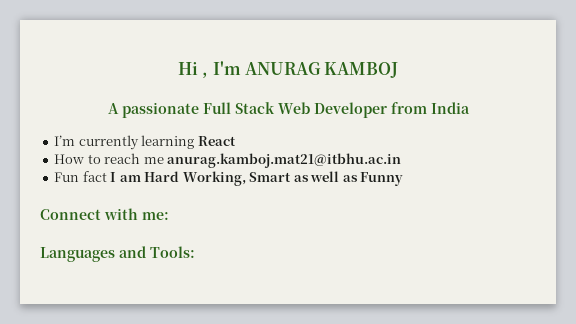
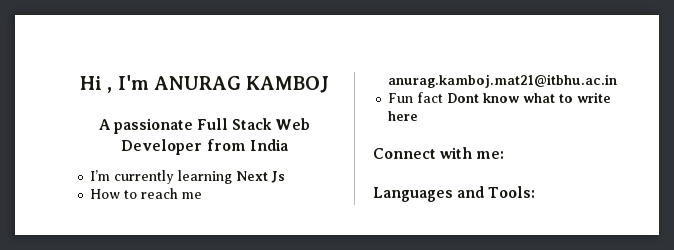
[197,136,236,146] React -> [236,171,286,183] Next Js
[110,171,404,186] I am Hard Working, Smart as well as Funny -> [447,92,612,103] [388,111,419,121] Dont know what to write here

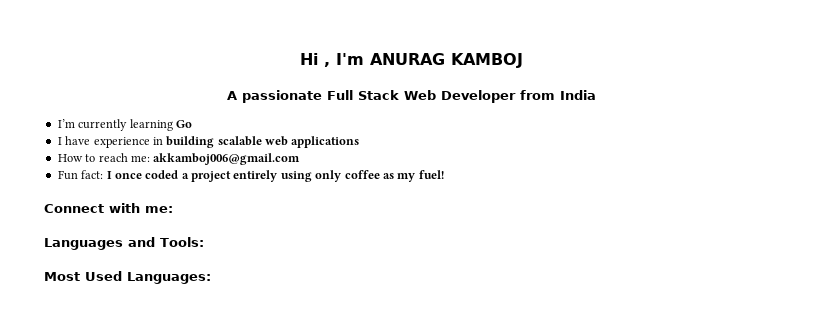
[236,171,286,183] Next Js -> [175,120,192,128] [57,136,360,148] Go // I have experience in building scalable web applications
[182,192,203,199] [388,74,618,88] me anurag.kamboj.mat21@itbhu.ac.in -> [130,153,301,165] me: akkamboj006@gmail.com
[417,92,612,103] [388,111,419,121] fact Dont know what to write here -> [81,170,444,182] fact: I once coded a project entirely using only coffee as my fuel!
(536, 192) none -> [44,271,211,284] // Most Used Languages:

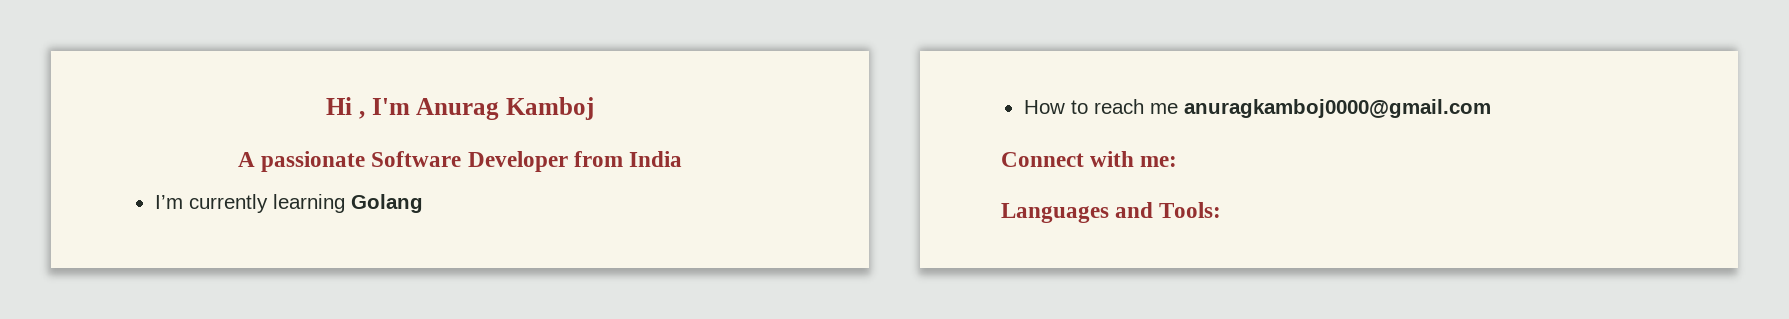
[370,53,523,68] ANURAG KAMBOJ -> [416,97,594,120] Anurag Kamboj
[327,90,436,100] Full Stack Web -> [371,151,462,167] Software
[175,120,192,128] [57,136,360,148] [57,153,301,165] [57,170,444,182] Go // I have experience in building scalable web applications // How to reach me: akkamboj006@gmail.com // Fun fact: I once coded a project entirely using only coffee as my fuel! -> [350,194,423,213] [1023,99,1491,118] Golang // How to reach me anuragkamboj0000@gmail.com
[44,271,211,284] // Most Used Languages: -> (1222, 210) none

